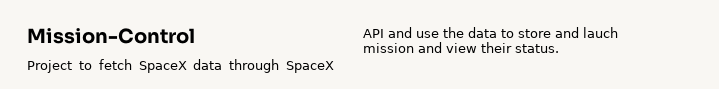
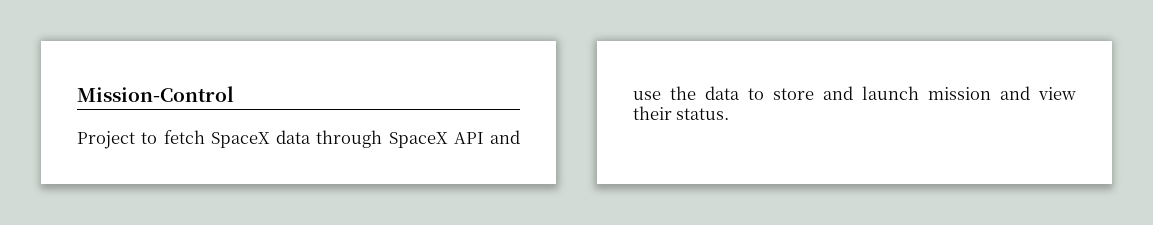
[583,27,618,38] lauch -> [862,86,919,100] launch

